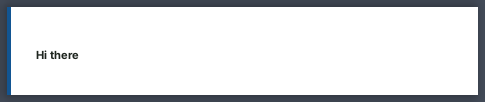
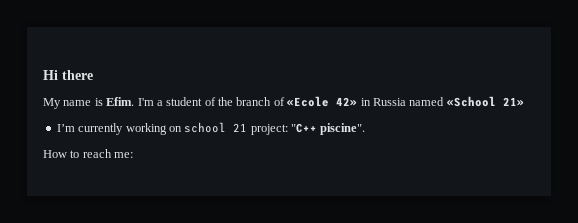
(80, 55) none -> [43,96,524,109] [56,122,366,135] [43,149,134,158] // My name is Efim. I'm a student of the branch of «Ecole 42» in Russia named «School 21» // I’m currently working on school 21 project: "C++ piscine". // How to reach me:

